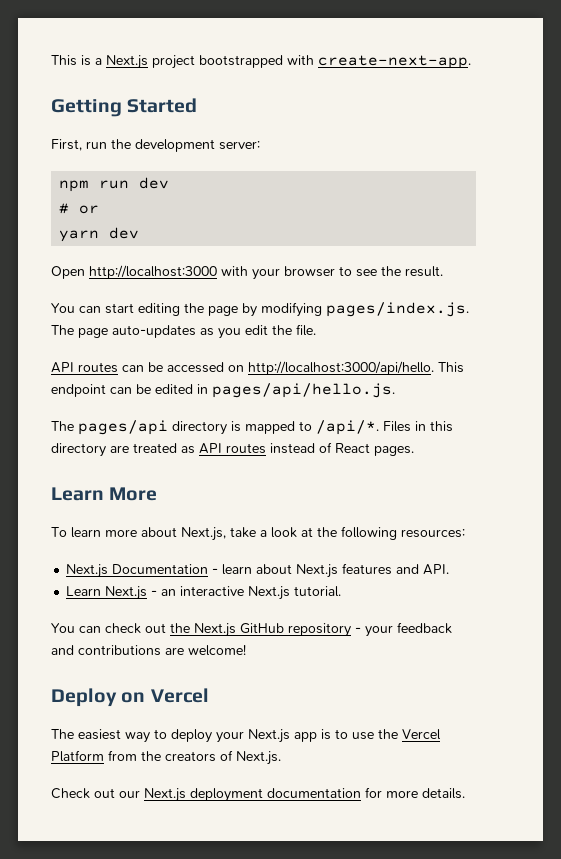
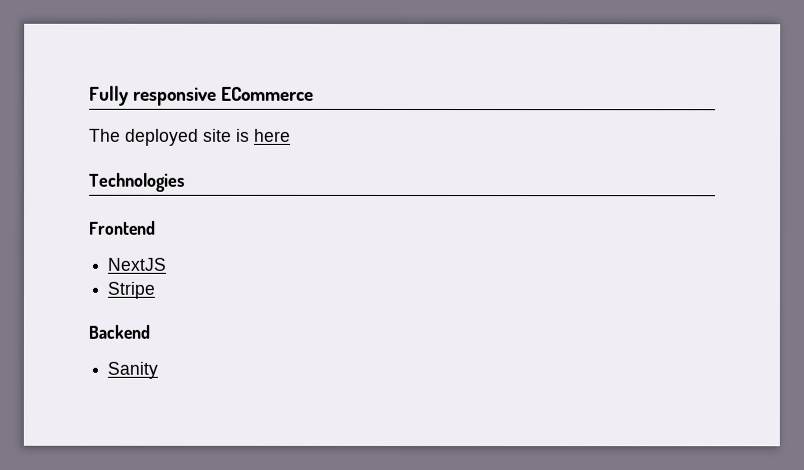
[51,55,471,69] [51,98,198,117] [51,139,260,152] [59,177,170,192] [59,203,100,214] [59,227,140,242] [51,265,443,280] [51,302,469,317] [51,324,316,339] [51,361,464,375] [51,383,395,398] [51,420,453,435] [51,442,414,457] [51,487,158,501] [51,526,465,541] [66,563,450,578] [66,586,342,600] [51,622,452,637] [51,644,246,656] [51,688,209,707] [51,729,441,743] [51,750,281,765] [51,787,465,802] This is a Next.js project bootstrapped with create-next-app. // Getting Started // First, run the development server: // npm run dev // # or // yarn dev // Open http://localhost:3000 with your browser to see the result. // You can start editing the page by modifying pages/index.js. The page auto-updates as you edit the file. // API routes can be accessed on http://localhost:3000/api/hello. This endpoint can be edited in pages/api/hello.js. // The pages/api directory is mapped to /api/*. Files in this directory are treated as API routes instead of React pages. // Learn More // To learn more about Next.js, take a look at the following resources: // Next.js Documentation - learn about Next.js features and API. // Learn Next.js - an interactive Next.js tutorial. // You can check out the Next.js GitHub repository - your feedback and contributions are welcome! // Deploy on Vercel // The easiest way to deploy your Next.js app is to use the Vercel Platform from the creators of Next.js. // Check out our Next.js deployment documentation for more details. -> [89,85,315,106] [89,128,291,146] [89,172,185,192] [89,220,156,235] [107,257,167,271] [107,281,156,299] [88,324,150,339] [107,361,159,379] Fully responsive ECommerce // The deployed site is here // Technologies // Frontend // NextJS // Stripe // Backend // Sanity

